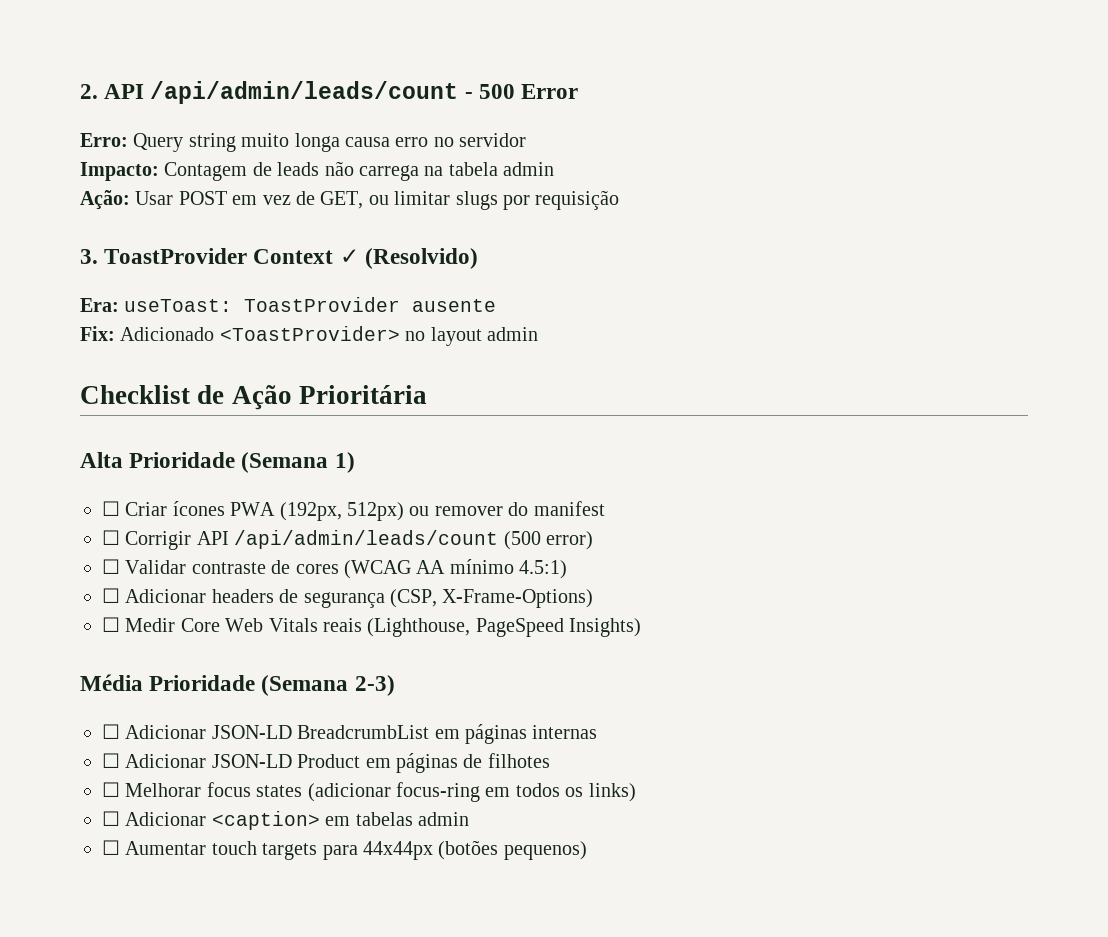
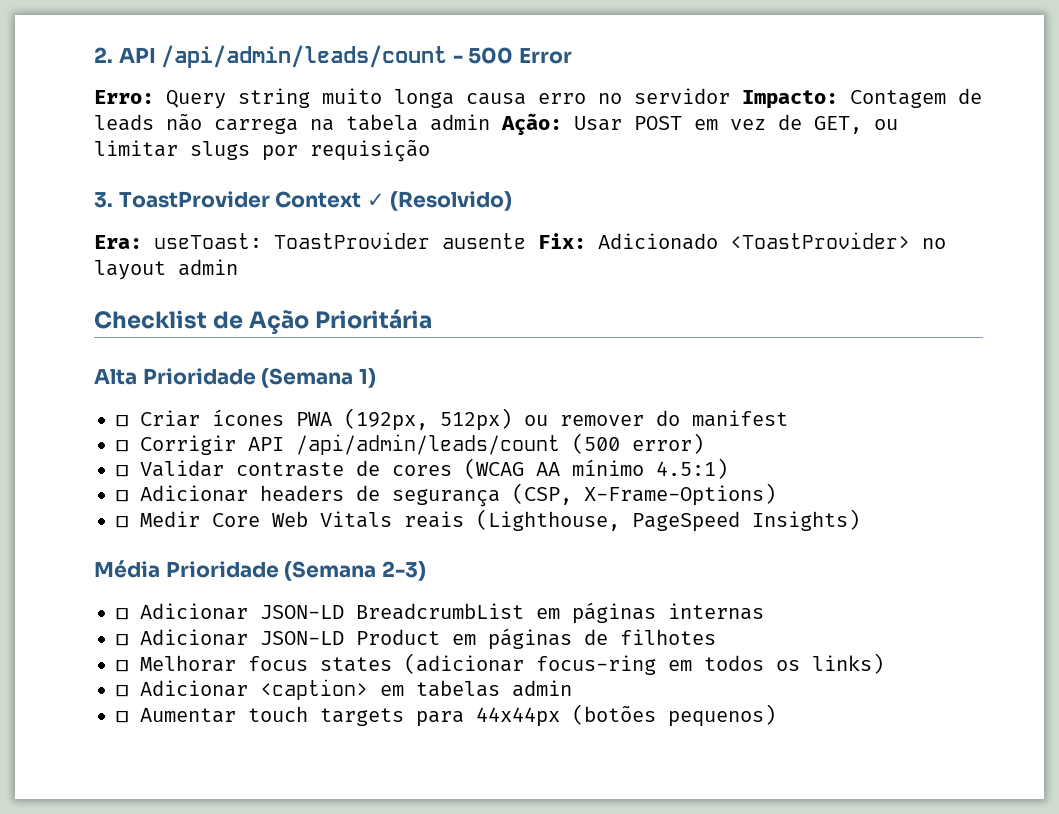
(527, 140) // -> (730, 96) none
(555, 169) // -> (490, 122) none
(497, 305) // -> (526, 241) none

